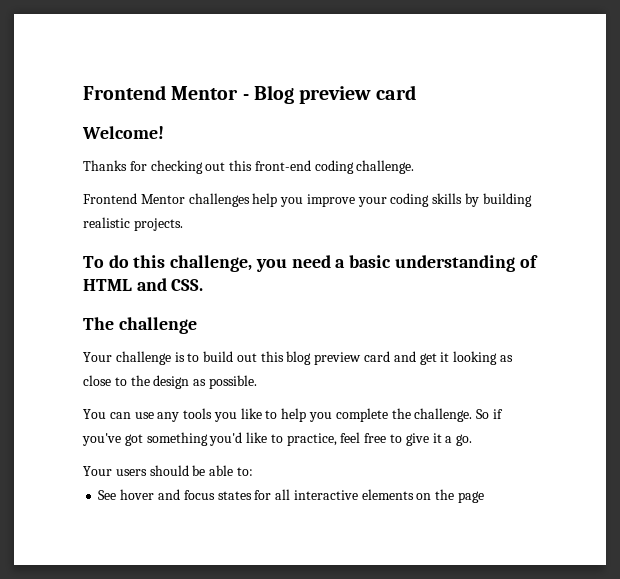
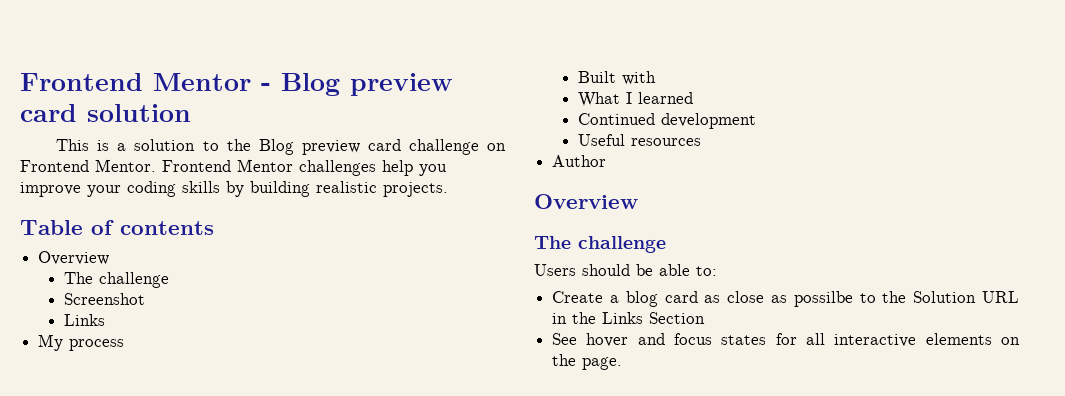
[82,126,164,139] [83,160,415,174] // Welcome! // Thanks for checking out this front-end coding challenge. // -> [87,104,191,122] [56,139,506,155] [20,159,156,172] solution // This is a solution to the Blog preview card challenge on Frontend Mentor.
[83,255,538,272] [83,278,204,291] [83,317,197,334] [83,351,513,365] [83,375,257,389] [83,408,503,422] [82,432,473,446] [83,465,253,476] To do this challenge, you need a basic understanding of HTML and CSS. // The challenge // Your challenge is to build out this blog preview card and get it looking as close to the design as possible. // You can use any tools you like to help you complete the challenge. So if you've got something you'd like to practice, feel free to give it a go. // Your users should be able to: -> [20,220,214,235] [38,251,110,265] [63,272,169,288] [63,293,145,305] [63,314,105,326] [38,334,125,351] [577,71,656,85] [577,92,693,107] [577,113,756,129] [577,134,701,146] [552,155,607,167] [534,194,638,209] [534,236,666,253] [534,264,717,276] [552,291,1019,307] [552,312,706,324] Table of contents // Overview // The challenge // Screenshot // Links // My process // Built with // What I learned // Continued development // Useful resources // Author // Overview // The challenge // Users should be able to: // Create a blog card as close as possilbe to the Solution URL in the Links Section
[457,491,484,503] page -> [582,357,623,370] page.

